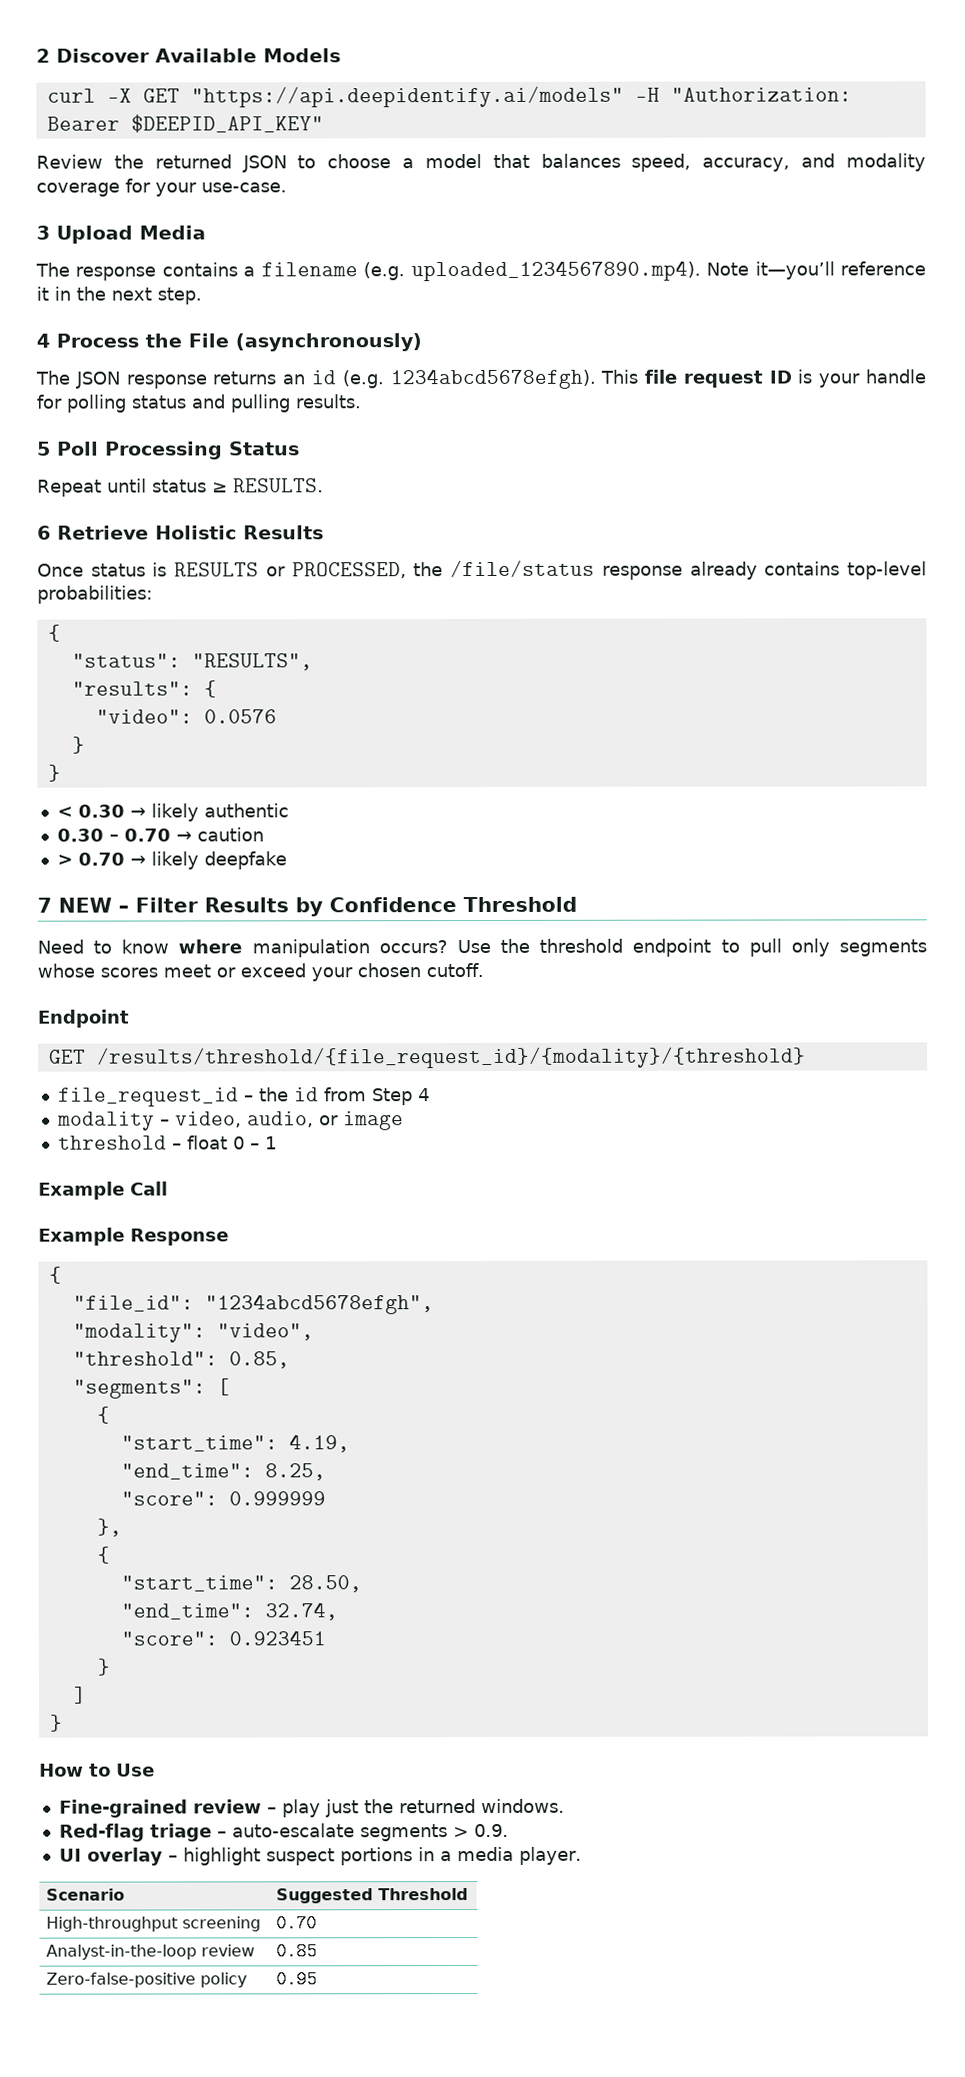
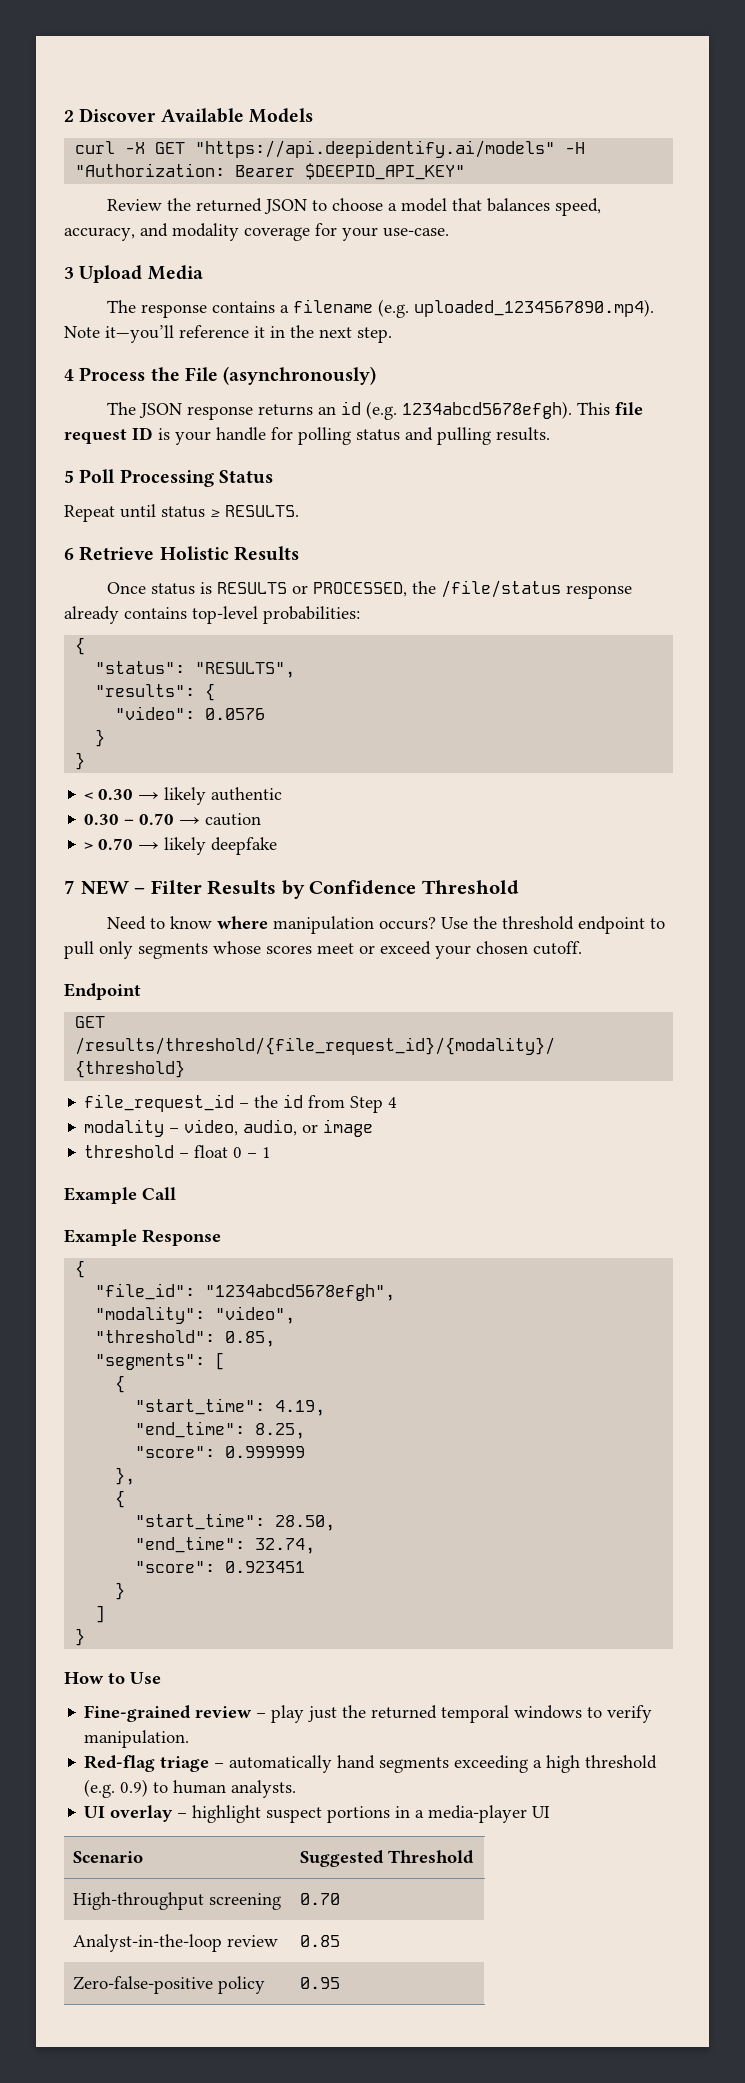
[480,1798,565,1814] [58,1823,509,1842] windows. // Red-flag triage – auto-escalate segments > 0.9. -> [441,1705,653,1723] [84,1730,190,1748] [84,1755,658,1773] [84,1779,297,1798] temporal windows to verify manipulation. // Red-flag triage – automatically hand segments exceeding a high threshold (e.g. 0.9) to human analysts.
[456,1846,582,1865] media player. -> [428,1805,551,1823] media‑player UI

